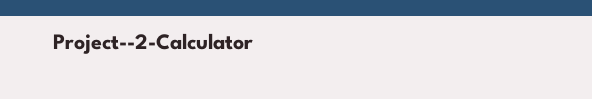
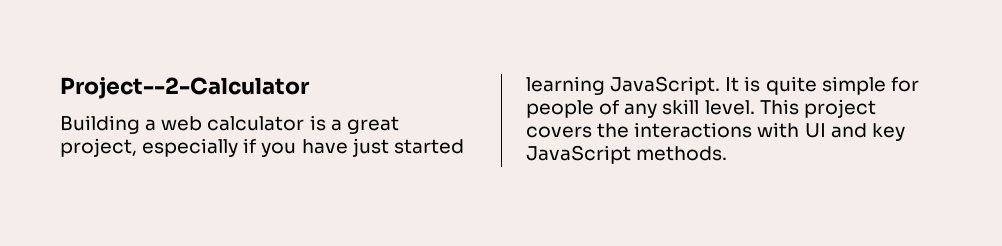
(253, 43) none -> [60,115,399,134] [60,138,464,157] [526,76,919,95] [526,99,876,118] [526,122,905,141] [526,145,728,164] // Building a web calculator is a great project, especially if you have just started learning JavaScript. It is quite simple for people of any skill level. This project covers the interactions with UI and key JavaScript methods.

